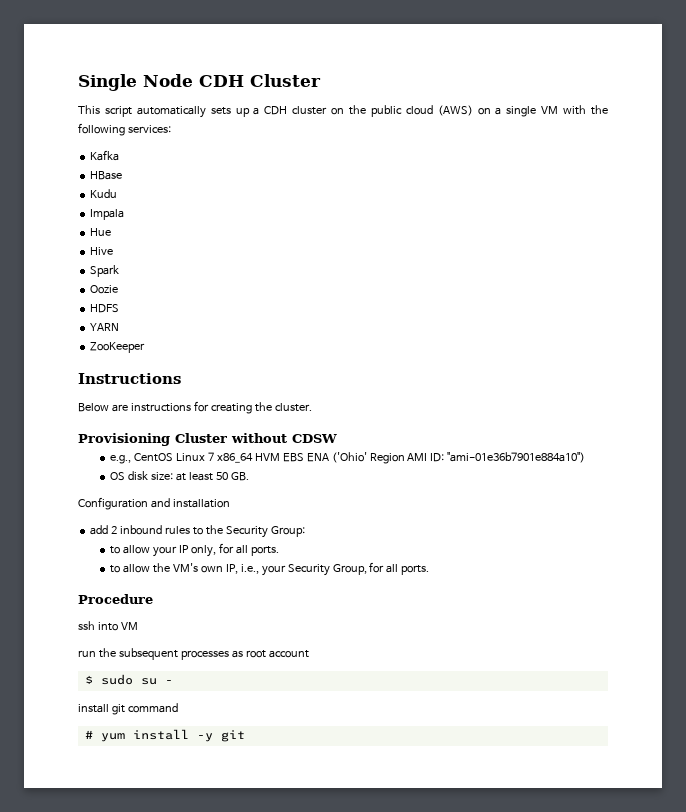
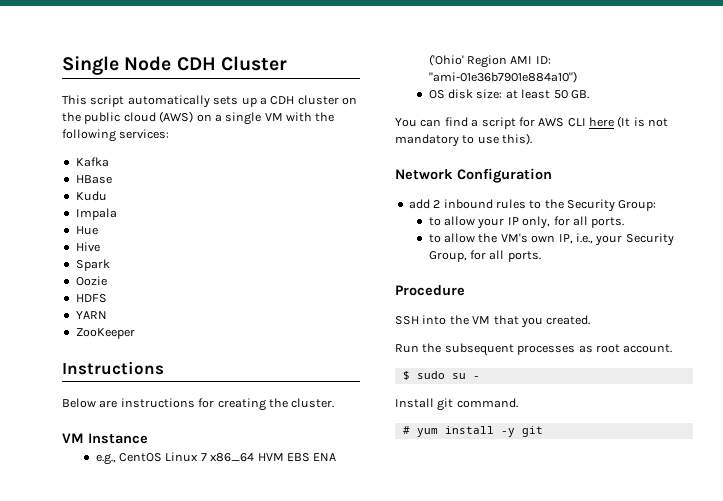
[78,433,337,446] Provisioning Cluster without CDSW -> [62,433,148,444] VM Instance
(249, 476) none -> [395,116,669,129] [395,133,533,147] [395,169,453,180] You can find a script for AWS CLI here (It is not mandatory to use this). // Network
[150,498,230,508] and installation -> (552, 175) none
[78,621,138,631] [78,650,96,657] ssh into VM // run -> [395,315,591,328] [395,344,419,353] SSH into the VM that you created. // Run
[268,650,309,658] account -> [623,344,673,353] account.
[78,703,178,715] install git command -> [395,398,518,411] Install git command.

